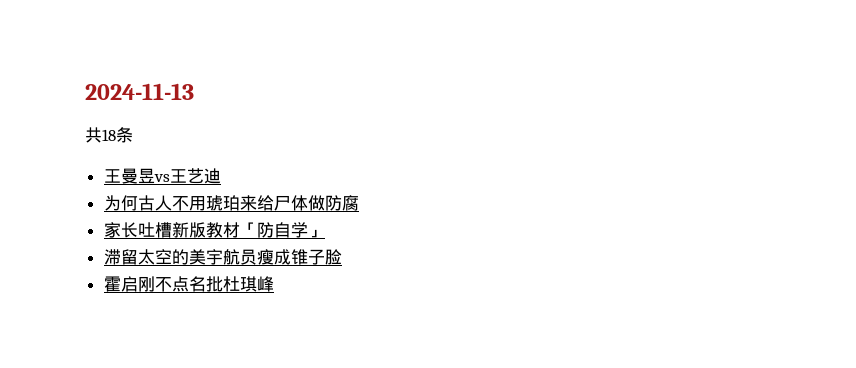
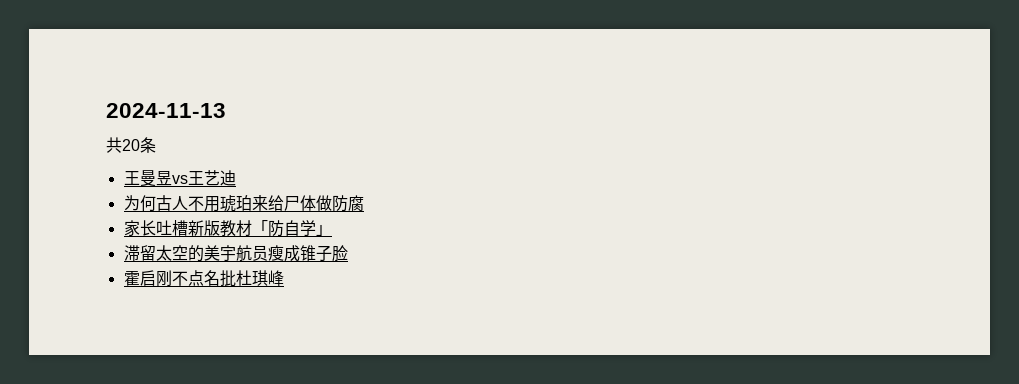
[102,129,116,141] 18 -> [122,139,140,151] 20

